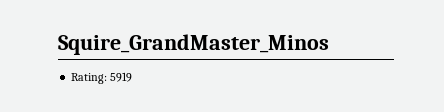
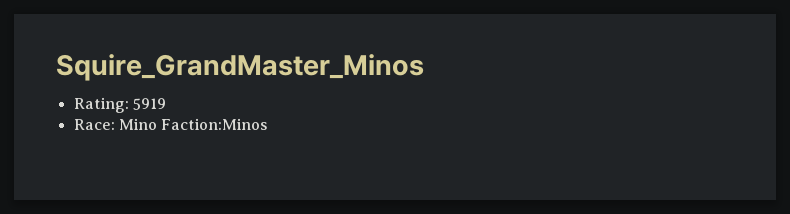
(133, 77) none -> [73,118,268,130] // Race: Mino Faction:Minos

